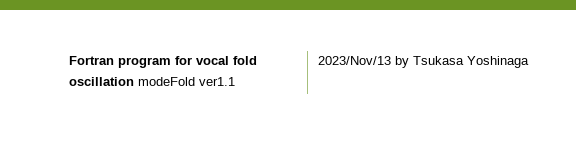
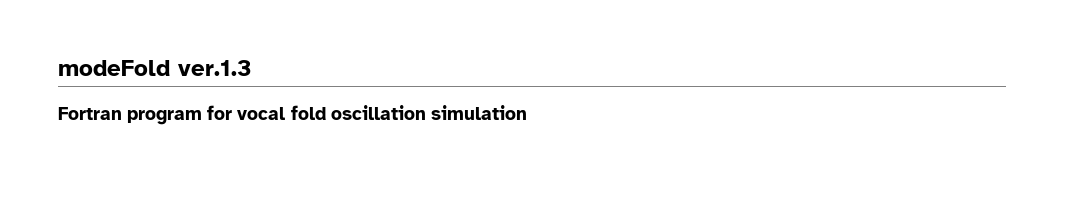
(69, 60) none -> [58,60,252,76] modeFold ver.1.3 //
[138,77,235,86] [318,56,529,68] modeFold ver1.1 2023/Nov/13 by Tsukasa Yoshinaga -> [430,105,527,120] simulation

